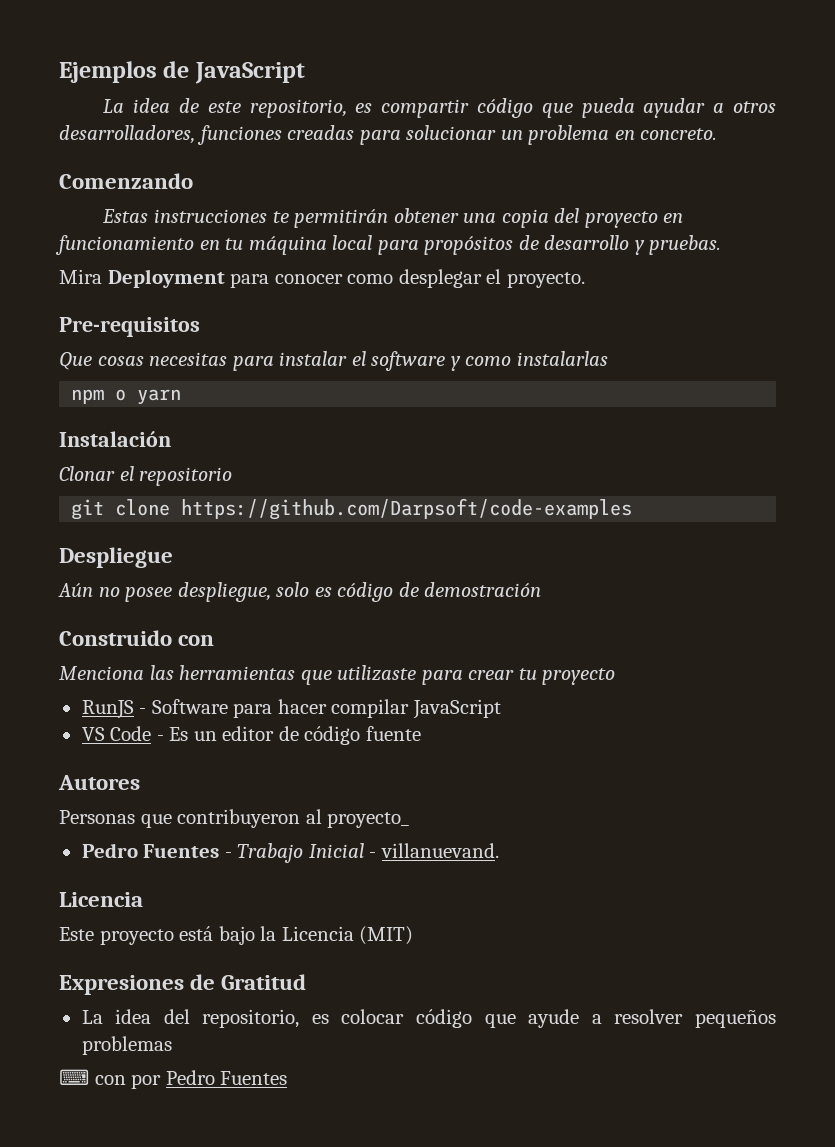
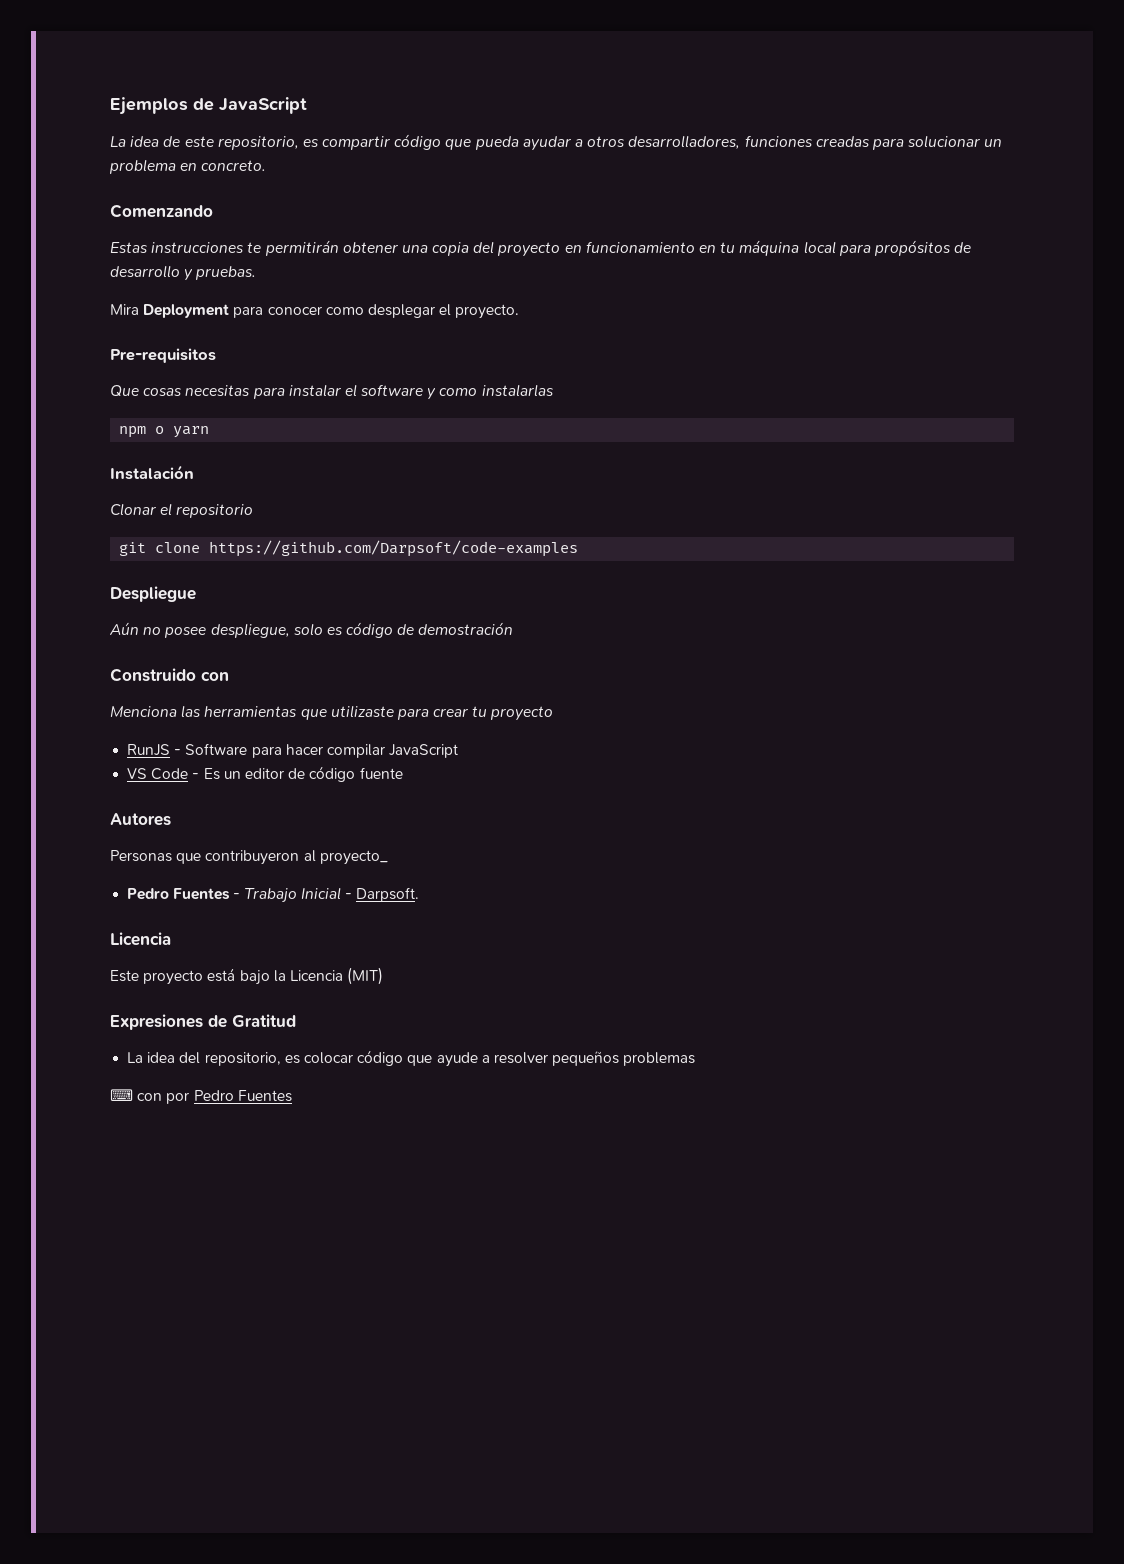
[380,843,499,858] villanuevand. -> [356,887,420,902] Darpsoft.

